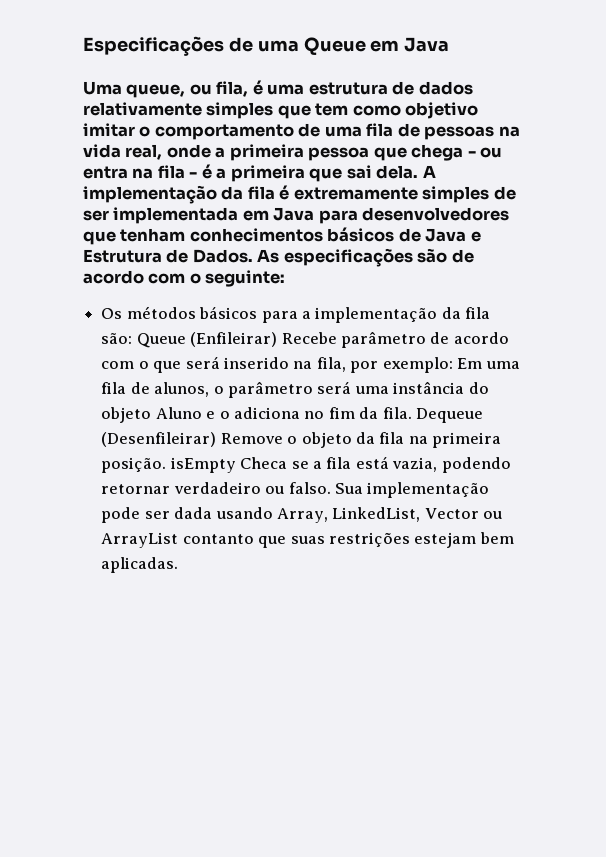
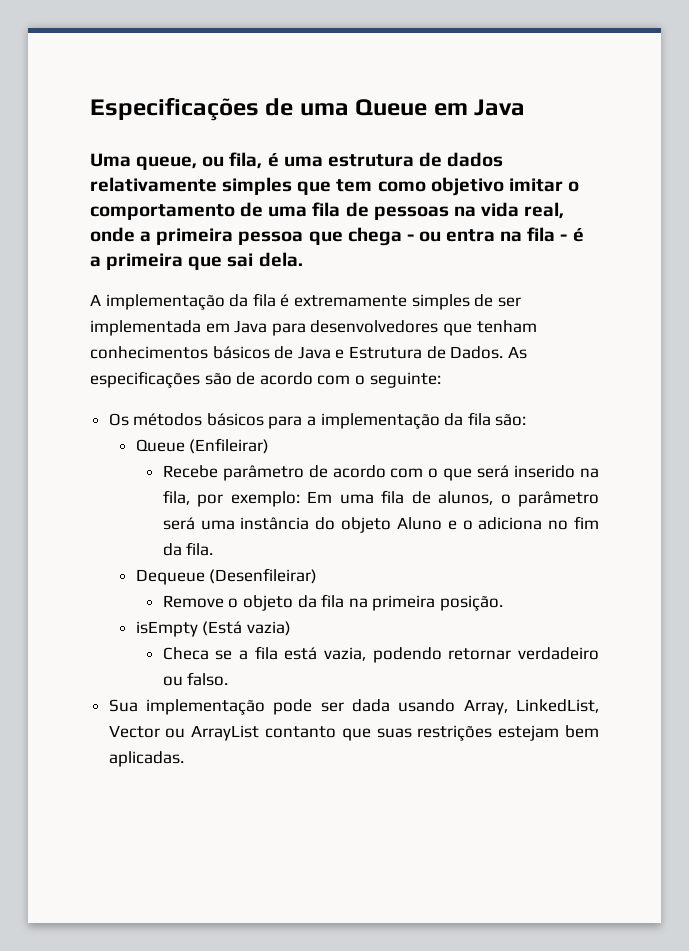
(419, 172) none -> (303, 259) //
(133, 338) none -> (527, 419) //
(278, 339) none -> (270, 446) //
(412, 413) none -> (214, 549) //
(217, 439) none -> (318, 576) //
[170,457,236,473] isEmpty -> [135,621,291,637] // isEmpty (Está vazia) //
(331, 488) none -> (229, 679) //

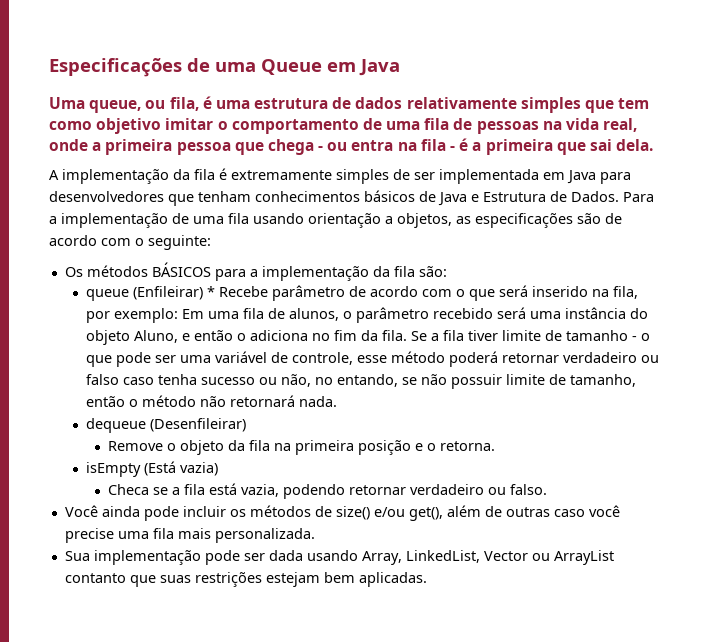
[507,346,527,359] As -> [623,192,654,202] [49,213,471,228] Para a implementação de uma fila usando orientação a objetos, as
[206,413,264,426] básicos -> [151,262,211,277] BÁSICOS
[135,439,185,452] Queue -> [86,289,130,301] queue
(270, 446) // -> [207,286,216,297] *
(599, 499) none -> [433,308,494,319] recebido
[396,517,457,530] Aluno e -> [134,330,234,343] Aluno, e então
[135,569,205,585] // Dequeue -> [411,330,651,341] [86,351,660,367] [86,374,637,389] [86,395,338,407] [86,418,147,433] Se a fila tiver limite de tamanho - o que pode ser uma variável de controle, esse método poderá retornar verdadeiro ou falso caso tenha sucesso ou não, no entando, se não possuir limite de tamanho, então o método não retornará nada. // dequeue
[439,595,503,611] posição. -> [357,440,495,455] posição e o retorna.
(229, 679) none -> [64,505,620,521] [64,528,315,543] // Você ainda pode incluir os métodos de size() e/ou get(), além de outras caso você precise uma fila mais personalizada.

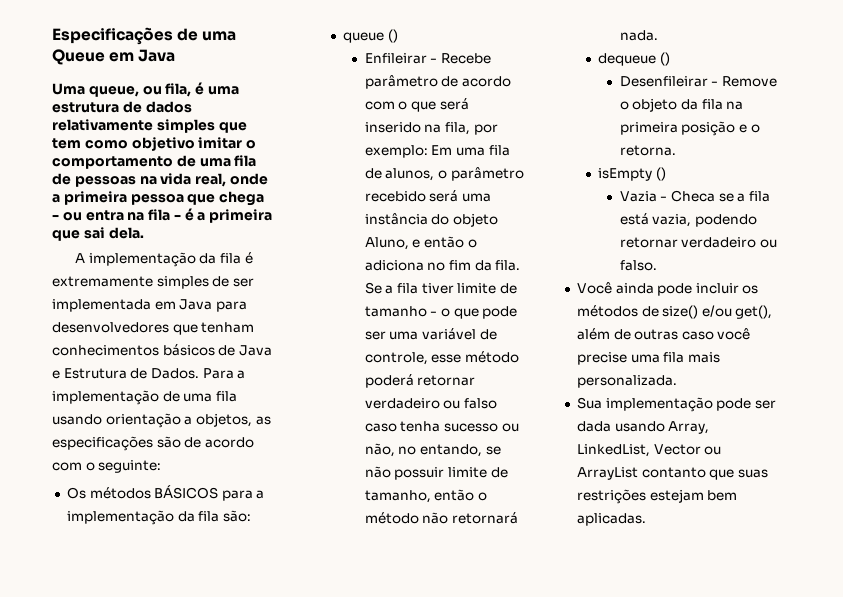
[133,286,216,300] (Enfileirar) * -> [387,29,398,43] [364,53,438,64] () // Enfileirar -
[150,418,247,432] (Desenfileirar) // -> [659,52,670,66] [619,76,719,87] () // Desenfileirar -
[144,461,219,476] (Está vazia) // -> [655,167,666,181] [619,191,668,202] () // Vazia -

